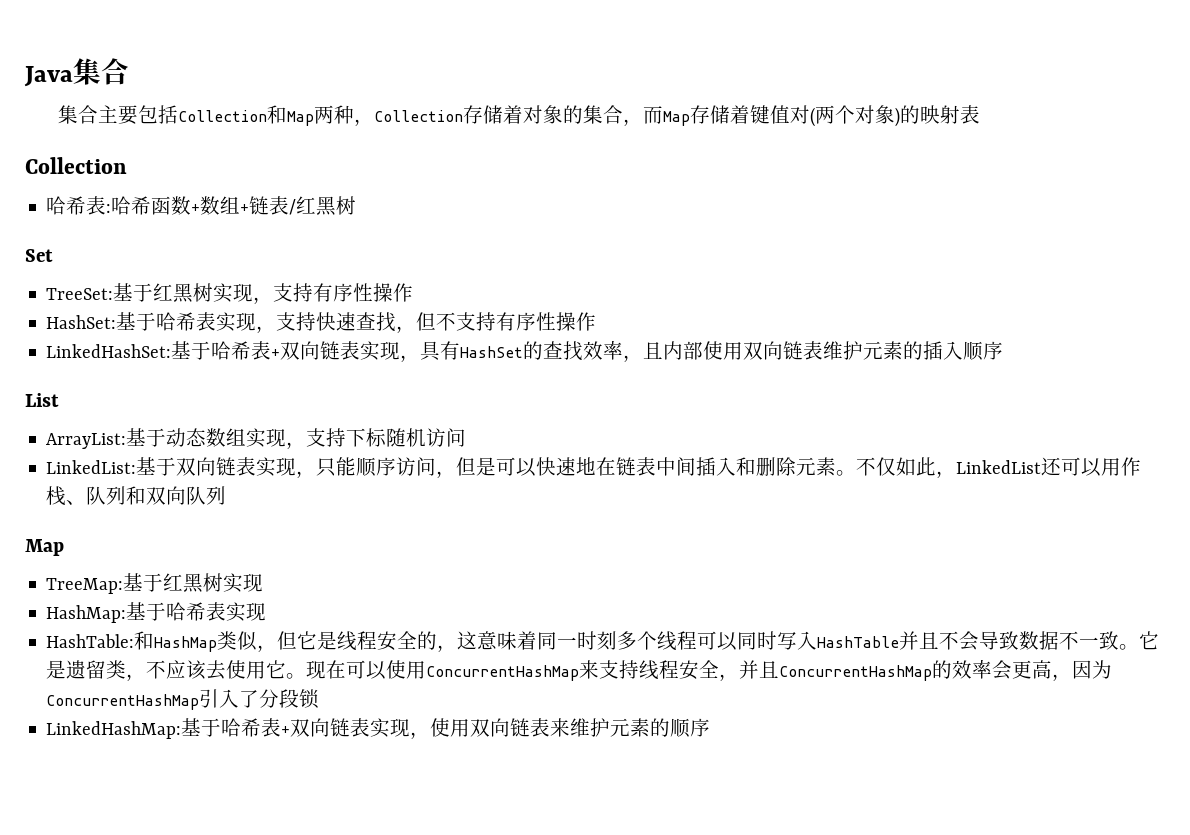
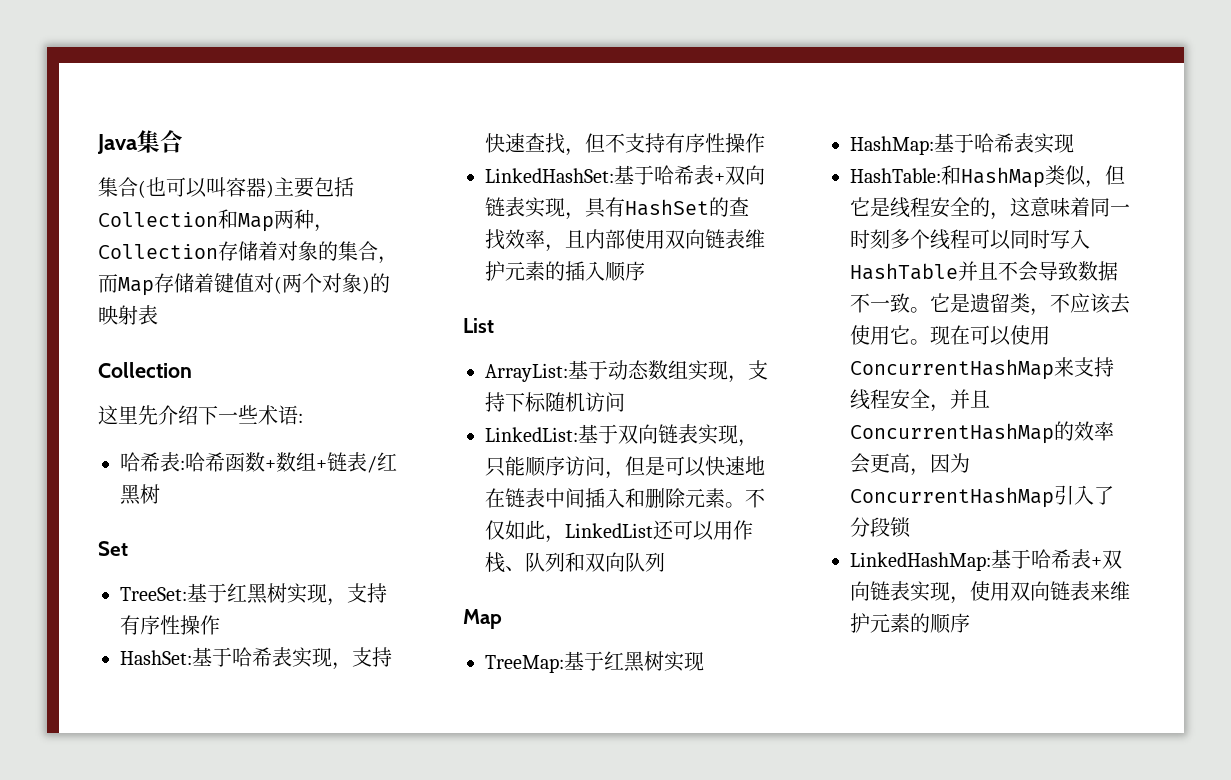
(99, 114) none -> [138,177,274,198] (也可以叫容器)
(127, 165) none -> [98,405,303,425] // 这里先介绍下一些术语:

